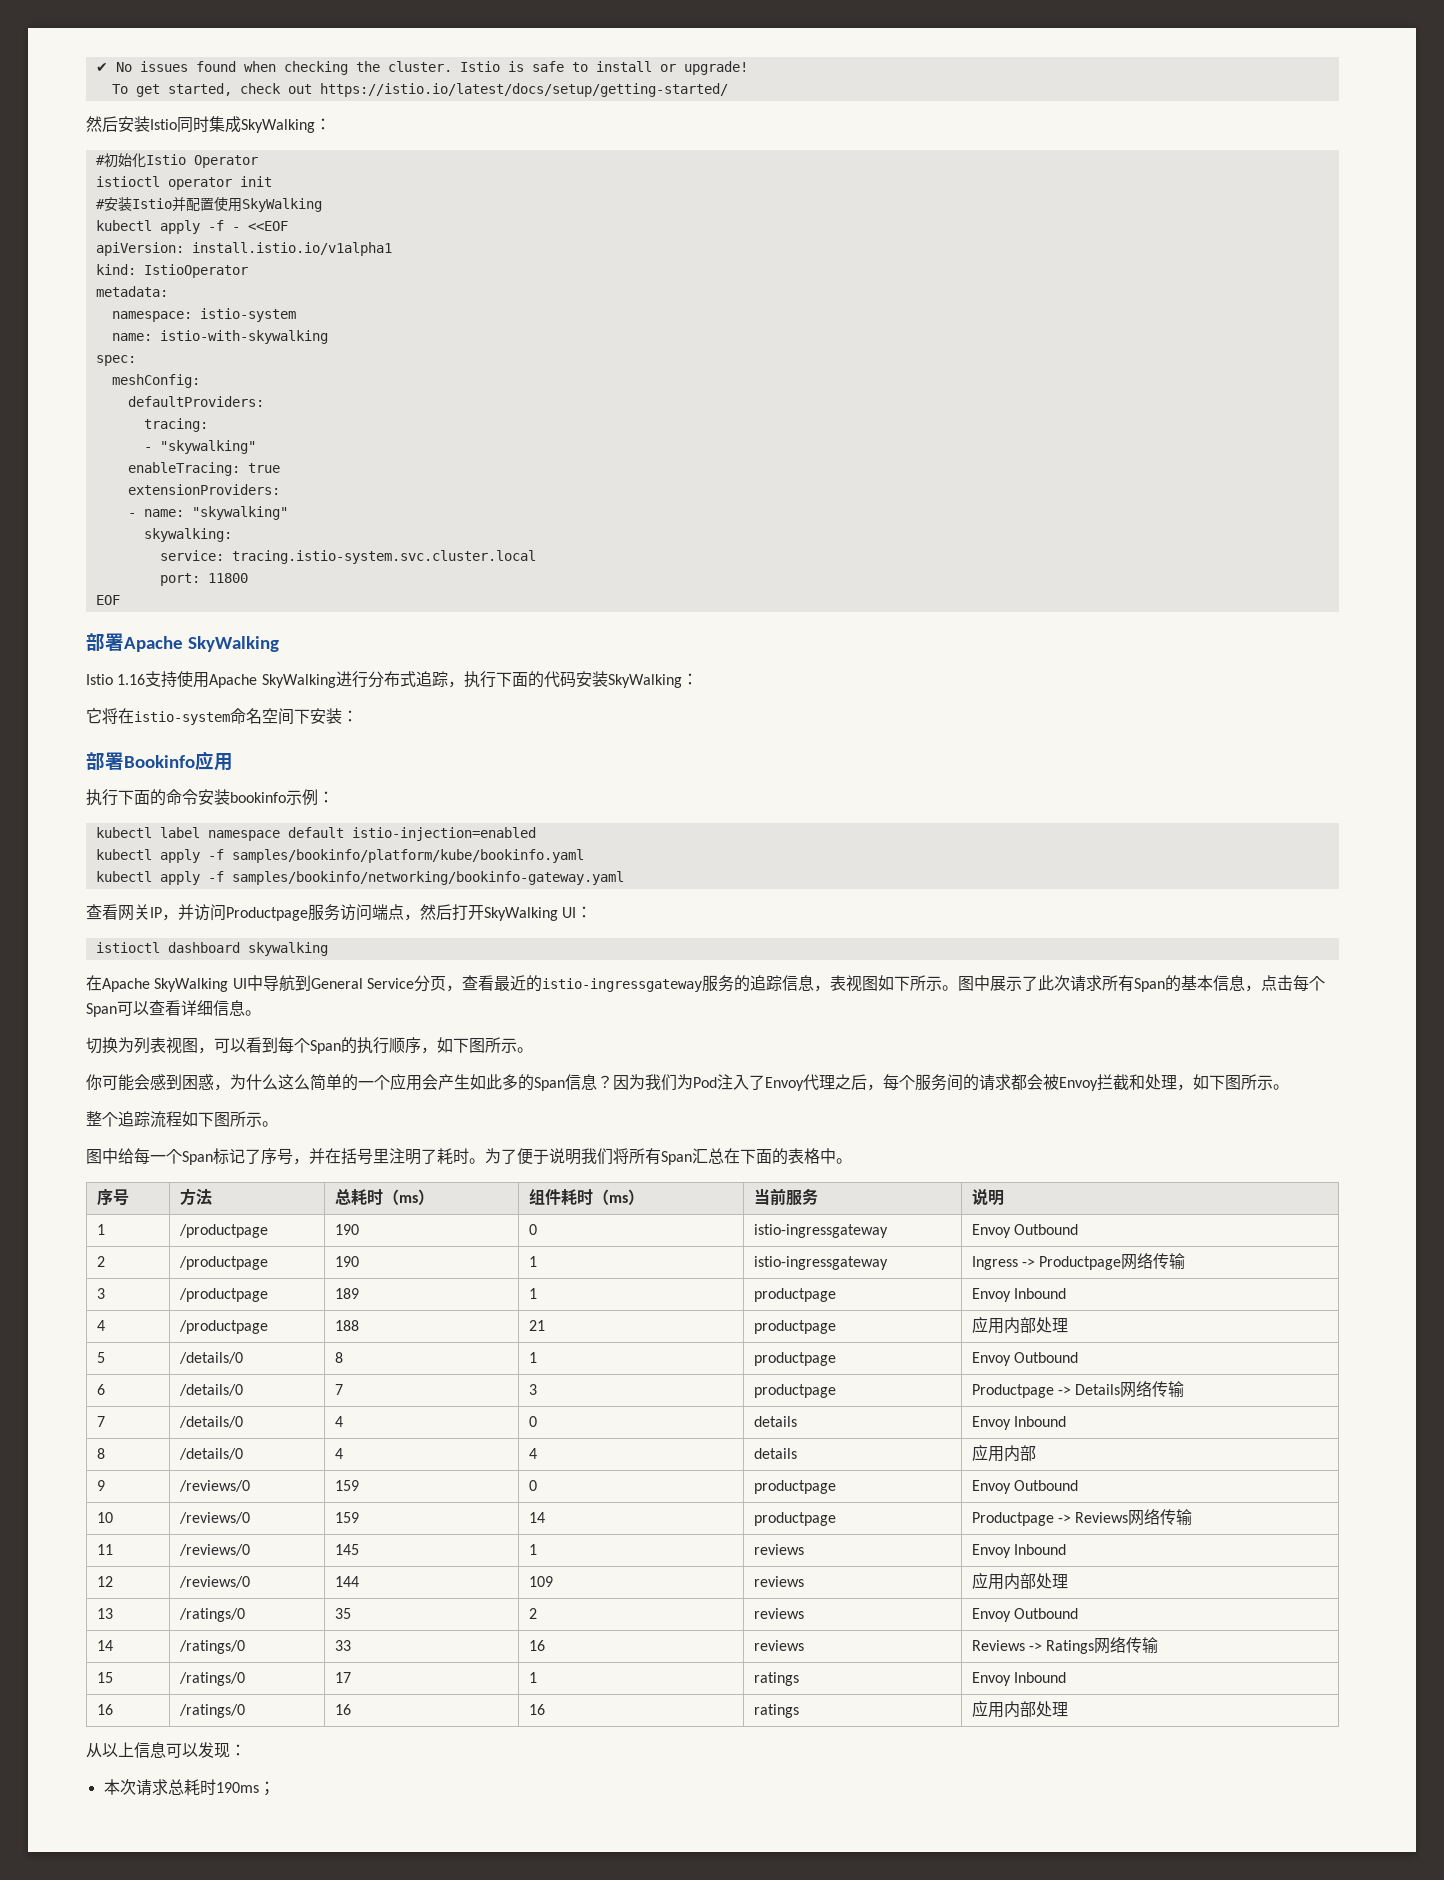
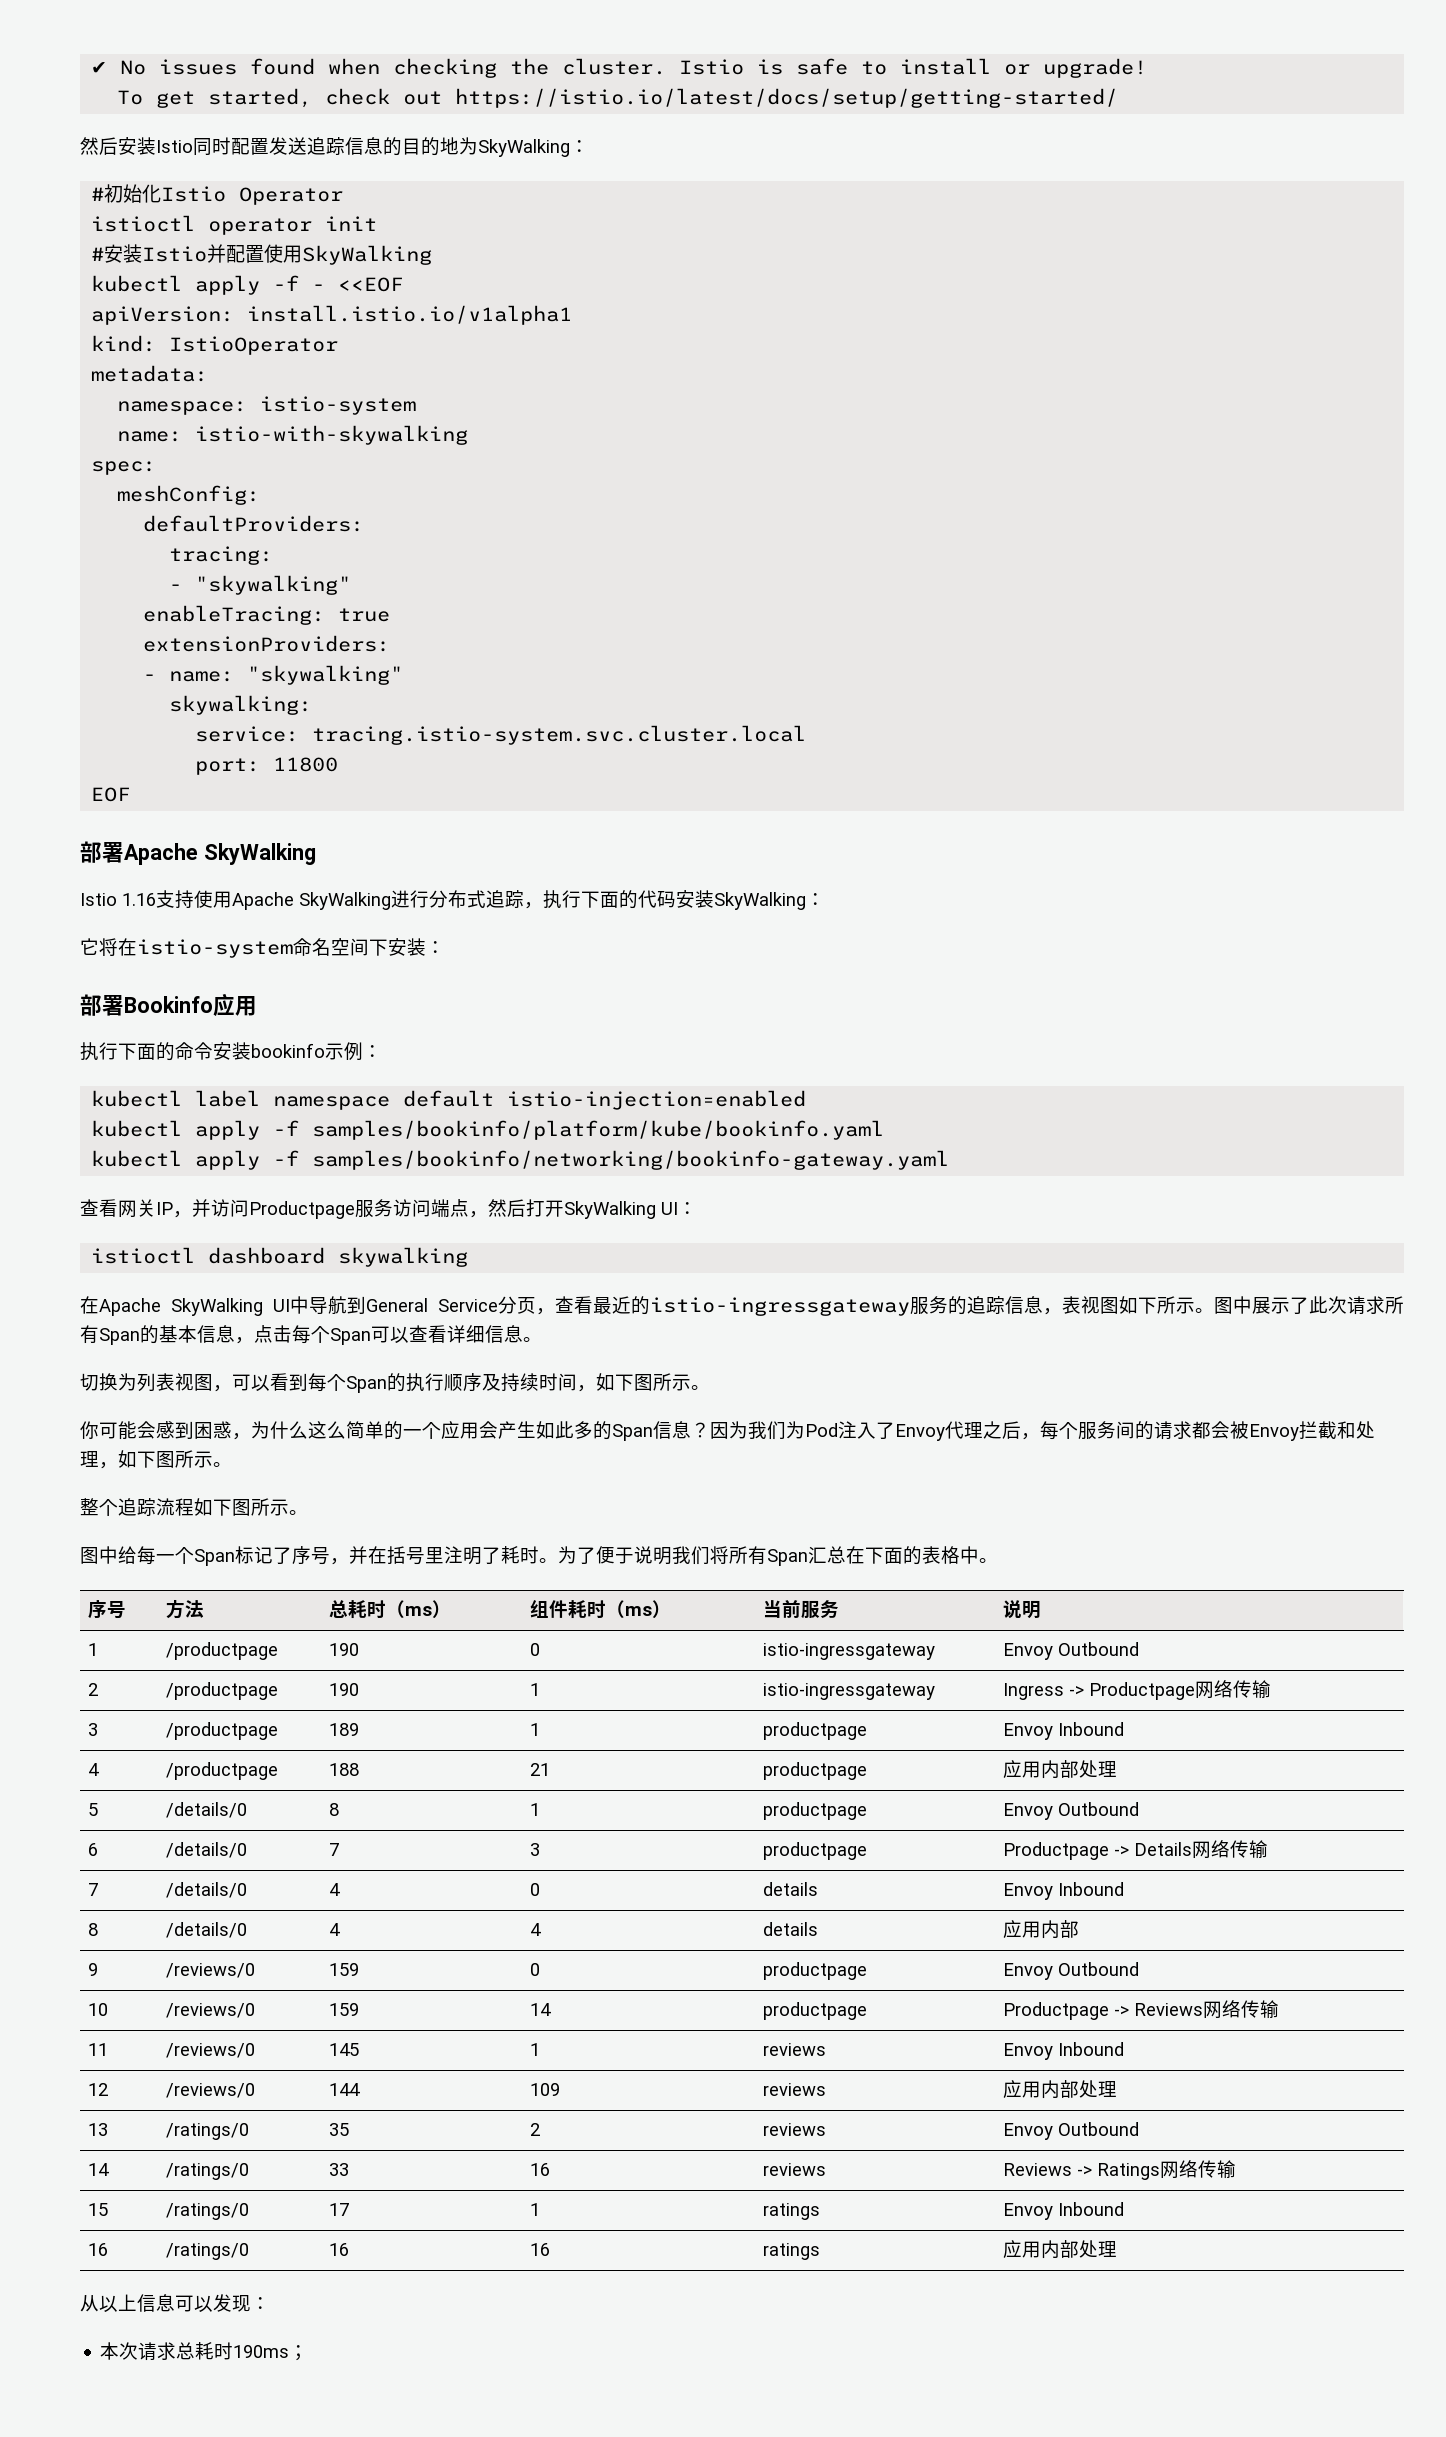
[209,116,241,133] 集成 -> [231,137,478,156] 配置发送追踪信息的目的地为
(421, 1045) none -> [482,1373,577,1392] 及持续时间

